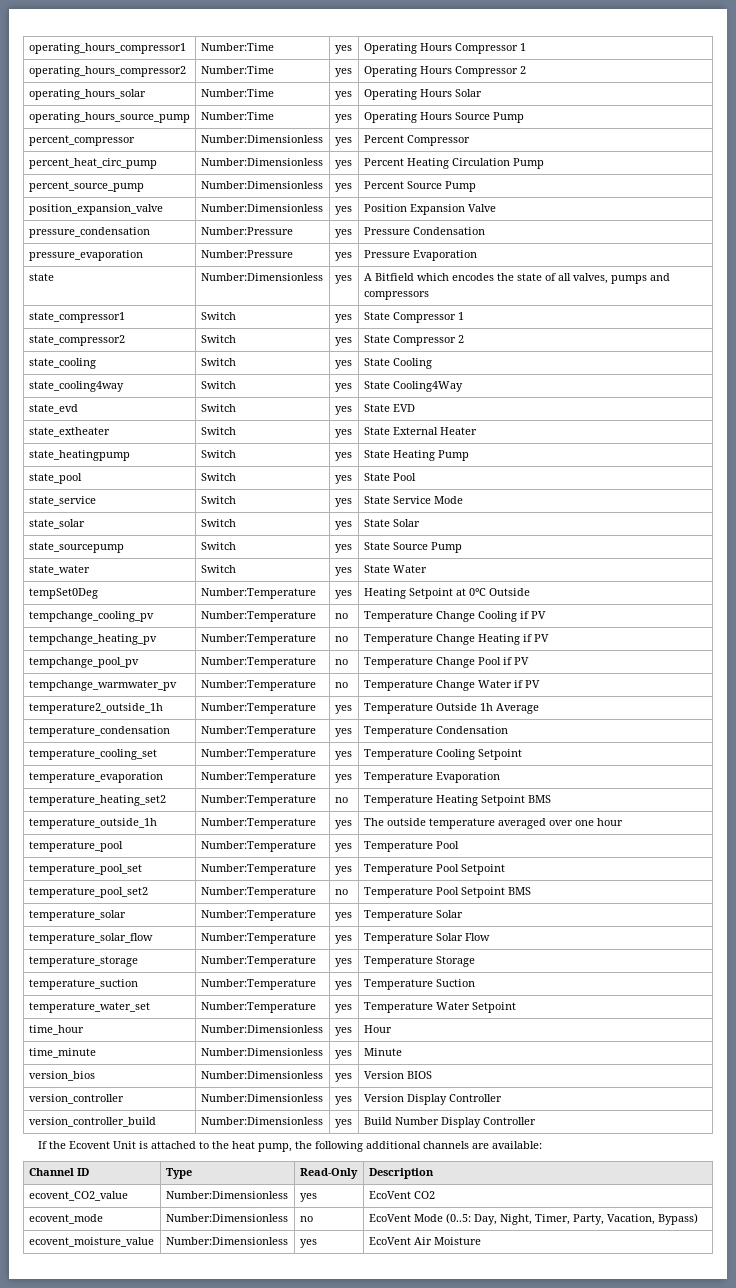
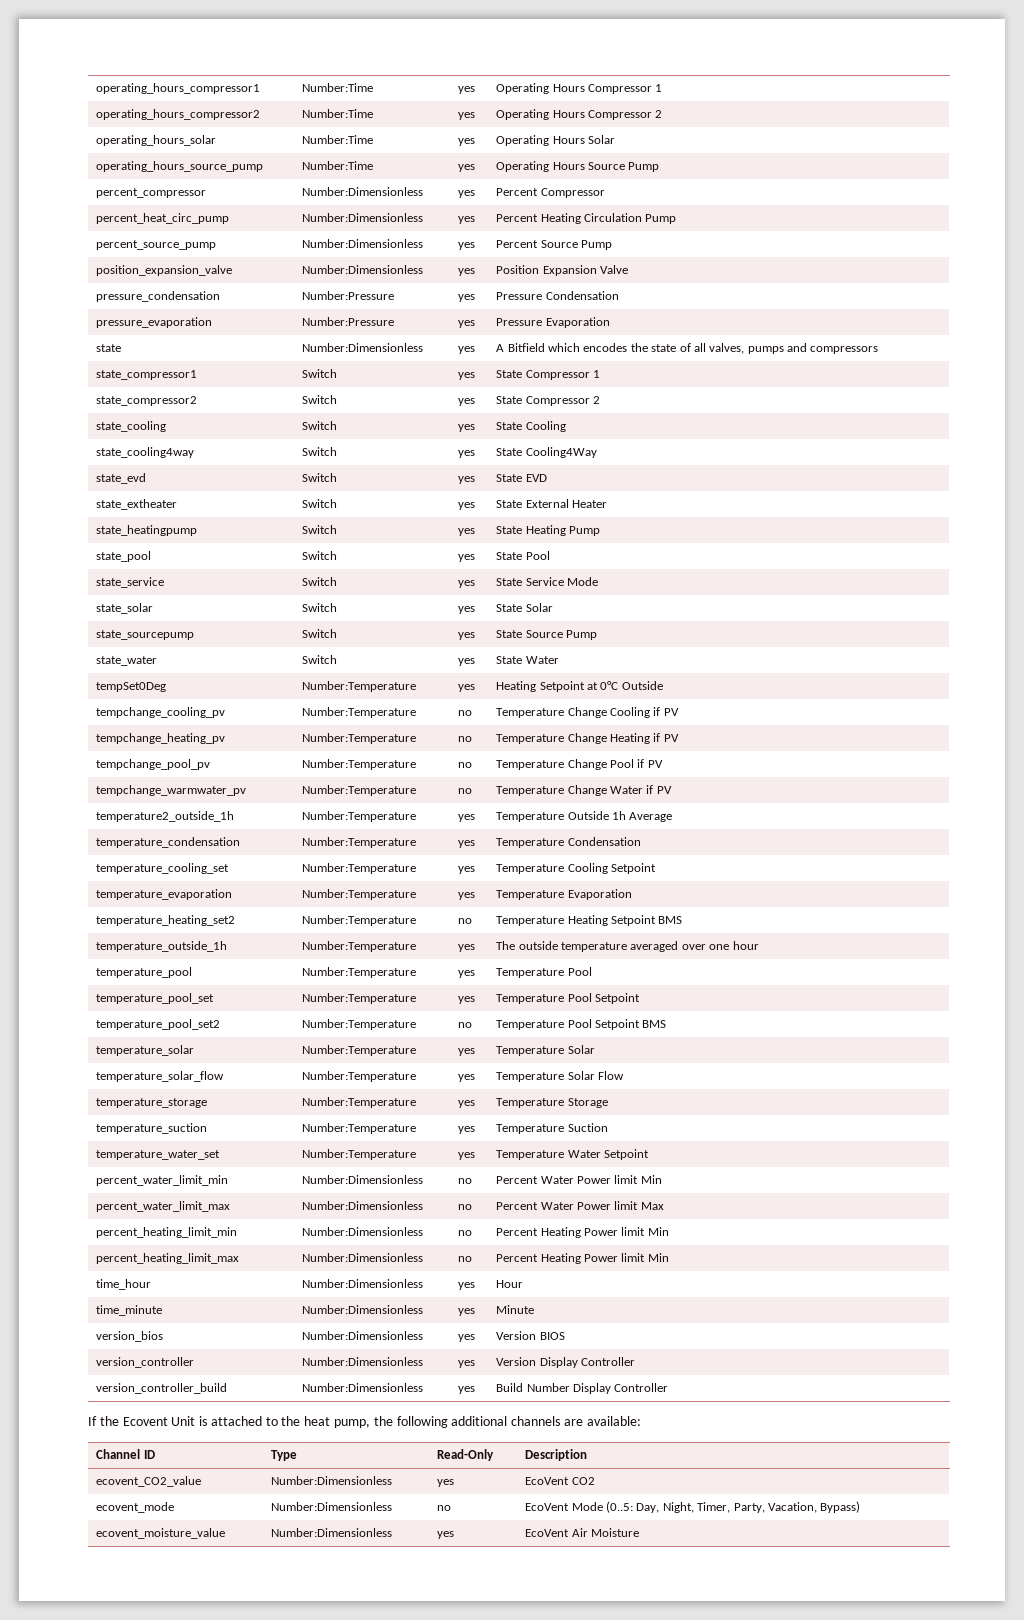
(516, 1007) none -> [96,1175,229,1186] [302,1175,424,1184] [458,1178,473,1184] [496,1175,662,1184] [96,1201,231,1212] [302,1201,424,1210] [458,1204,473,1210] [496,1201,664,1210] [96,1227,238,1238] [302,1227,424,1236] [458,1230,473,1236] [496,1227,669,1238] [96,1253,240,1264] [302,1253,424,1262] [458,1256,473,1262] [496,1253,669,1264] // percent_water_limit_min | Number:Dimensionless | no | Percent Water Power limit Min // percent_water_limit_max | Number:Dimensionless | no | Percent Water Power limit Max // percent_heating_limit_min | Number:Dimensionless | no | Percent Heating Power limit Min // percent_heating_limit_max | Number:Dimensionless | no | Percent Heating Power limit Min

